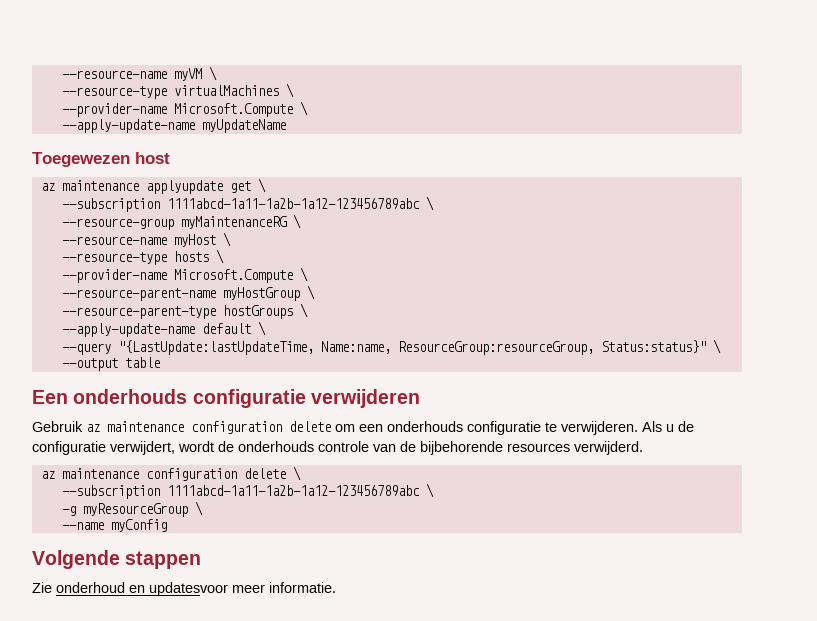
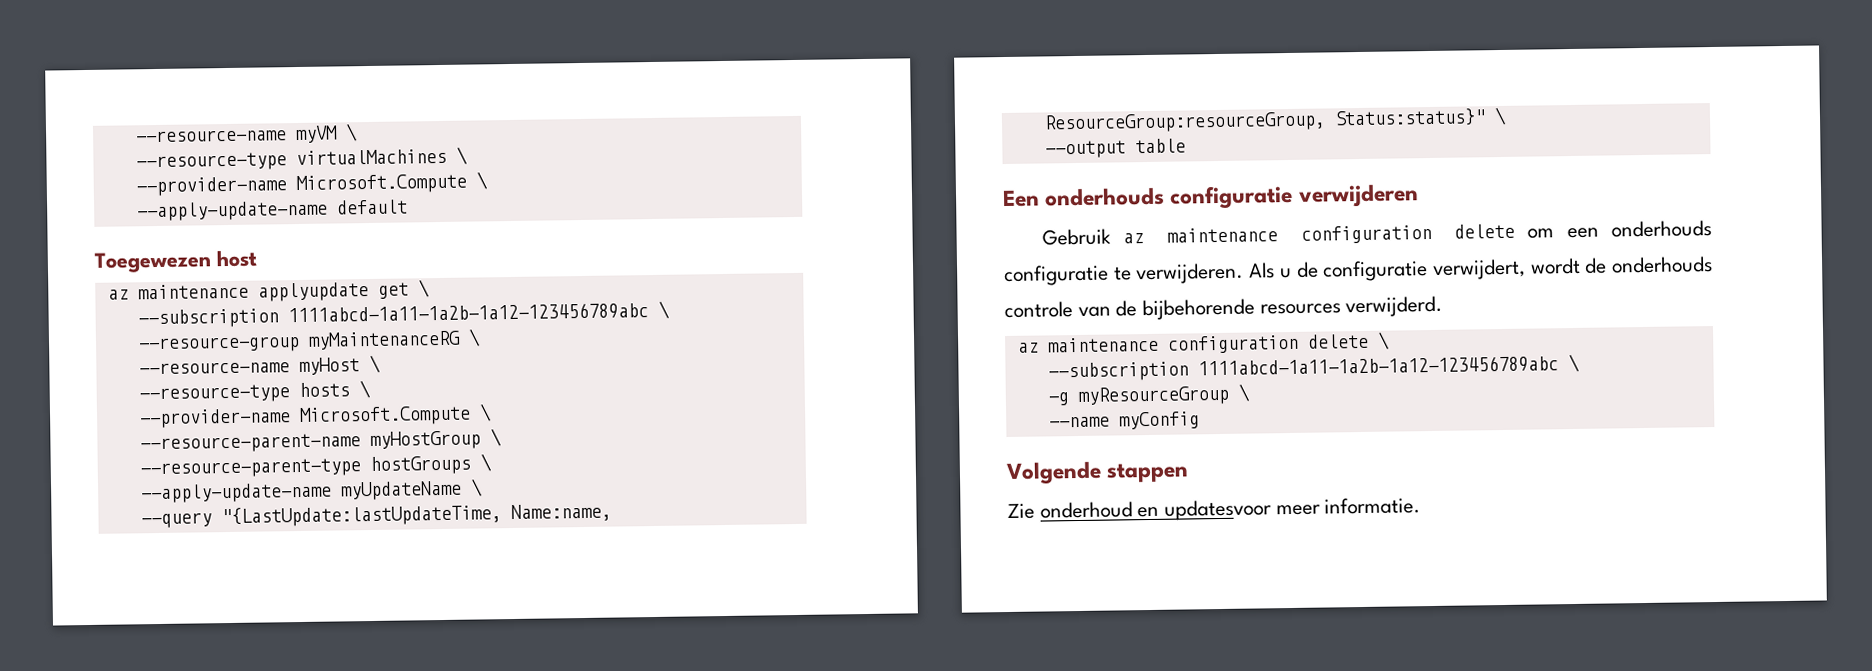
[201,119,286,133] myUpdateName -> [336,199,408,215] default
[201,323,251,334] default -> [340,480,462,501] myUpdateName

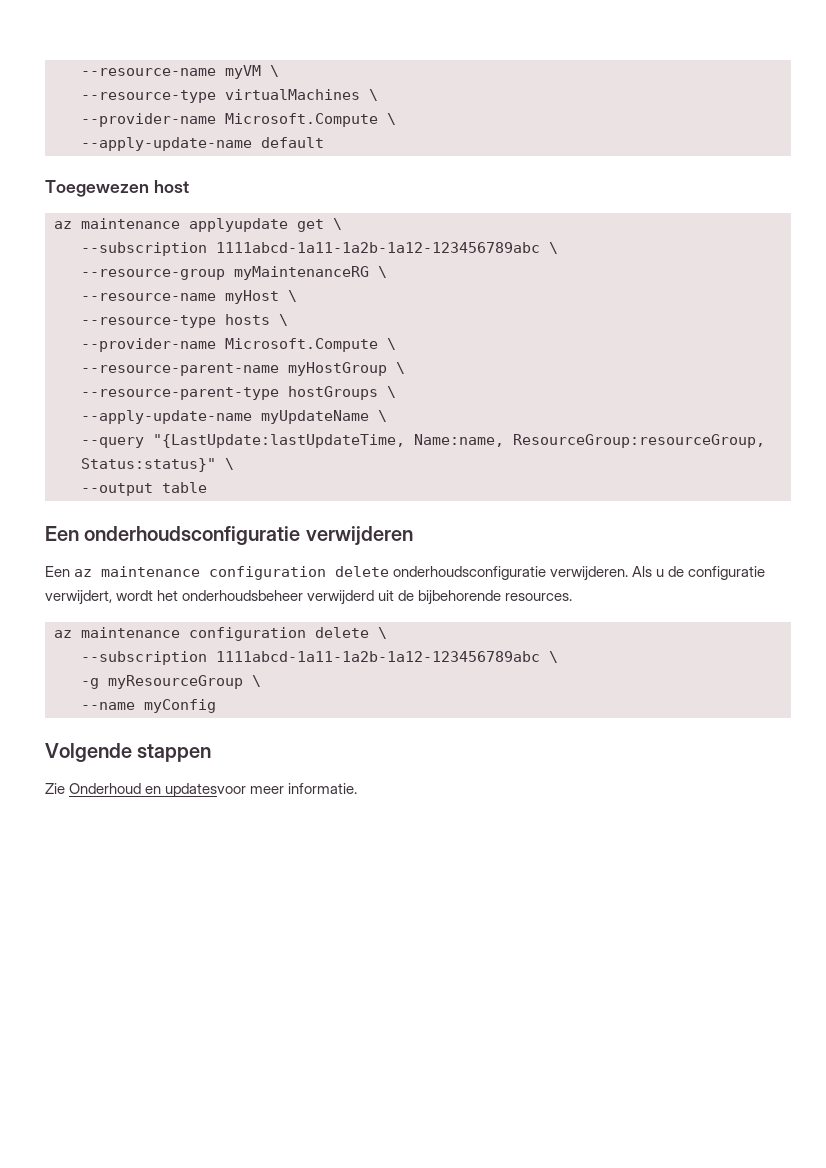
[1044,184,1294,210] onderhouds configuratie -> [84,526,301,545] onderhoudsconfiguratie
[1042,220,1712,246] [1004,264,1132,287] Gebruik az maintenance configuration delete om een onderhouds configuratie te -> [45,566,547,580] Een az maintenance configuration delete onderhoudsconfiguratie
[1584,256,1713,274] [1004,295,1444,321] de onderhouds controle van de bijbehorende resources verwijderd. -> [157,590,573,605] het onderhoudsbeheer verwijderd uit de bijbehorende resources.
[1039,501,1133,519] onderhoud -> [69,783,142,794] Onderhoud

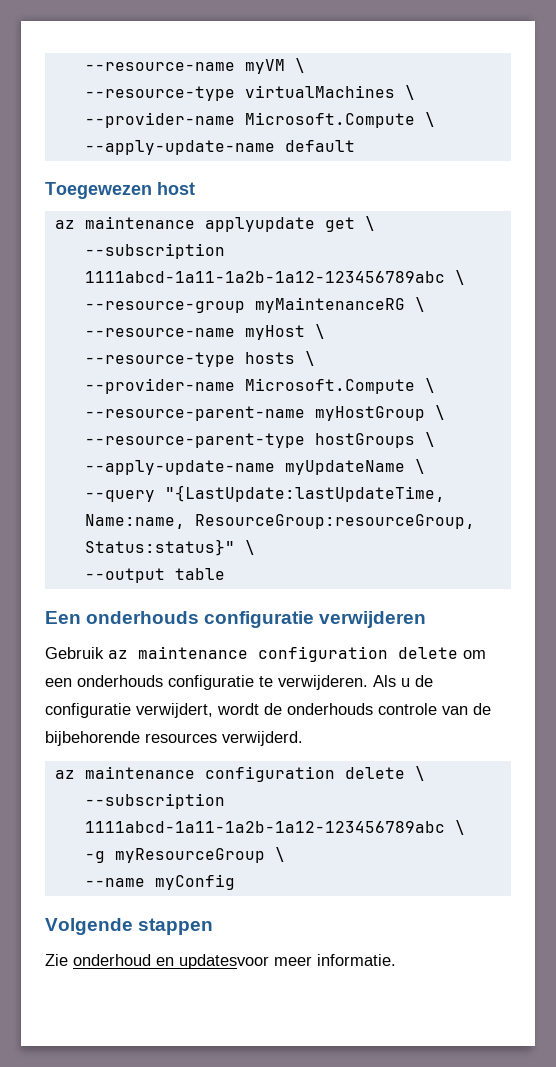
[84,526,301,545] onderhoudsconfiguratie -> [86,611,315,628] onderhouds configuratie
[45,566,547,580] Een az maintenance configuration delete onderhoudsconfiguratie -> [45,646,486,662] [45,675,273,690] Gebruik az maintenance configuration delete om een onderhouds configuratie te
[157,590,573,605] het onderhoudsbeheer verwijderd uit de bijbehorende resources. -> [264,703,491,715] [45,731,303,746] de onderhouds controle van de bijbehorende resources verwijderd.
[69,783,142,794] Onderhoud -> [73,954,151,966] onderhoud

